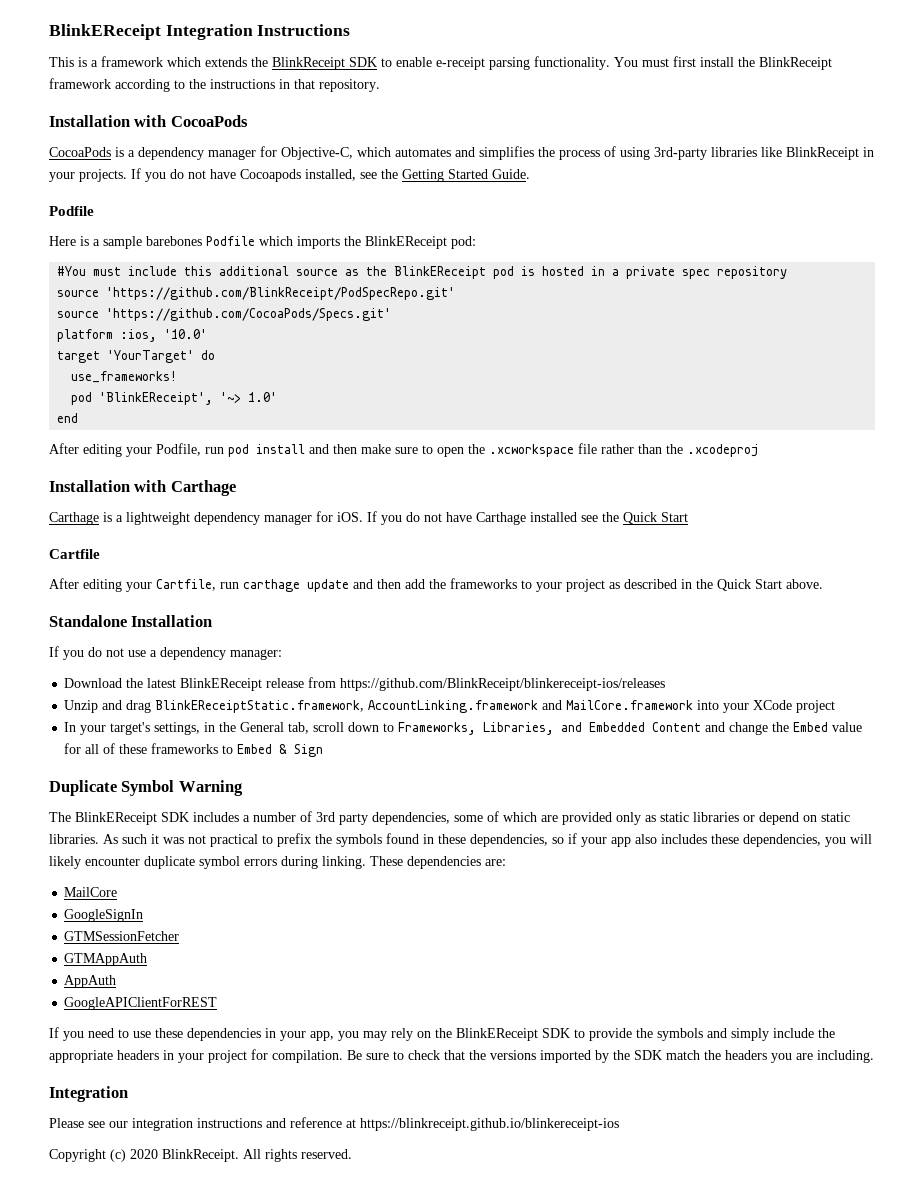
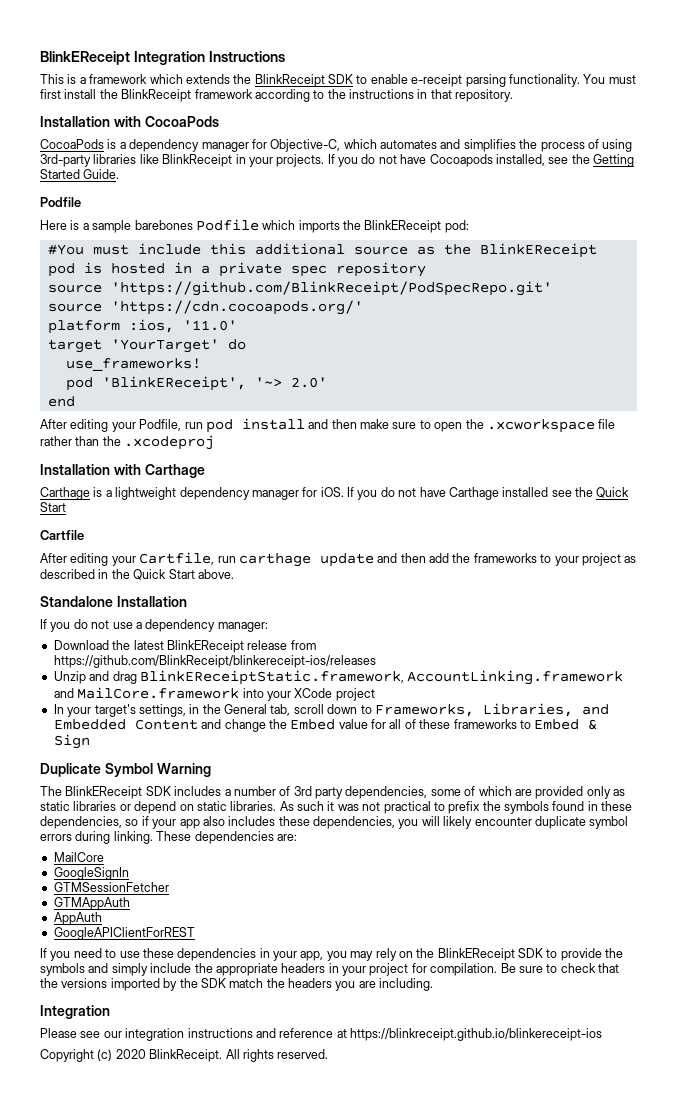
[106,308,392,321] 'https://github.com/CocoaPods/Specs.git' -> [110,300,363,315] 'https://cdn.cocoapods.org/'
[164,329,208,339] '10.0' -> [182,320,237,331] '11.0'
[248,392,278,402] 1.0' -> [290,377,327,388] 2.0'

